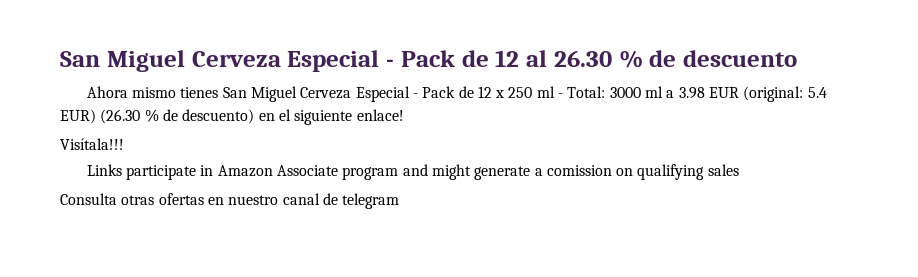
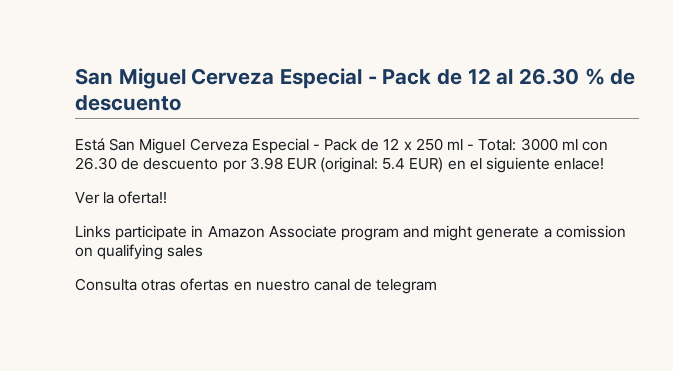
[86,86,219,98] Ahora mismo tienes -> [75,138,105,151] Está
[666,90,675,98] a -> [581,141,608,151] [75,157,247,173] con 26.30 de descuento por
[100,109,255,124] (26.30 % de descuento) -> (444, 165) none
[60,138,124,150] Visítala!!! -> [75,191,168,204] Ver la oferta!!

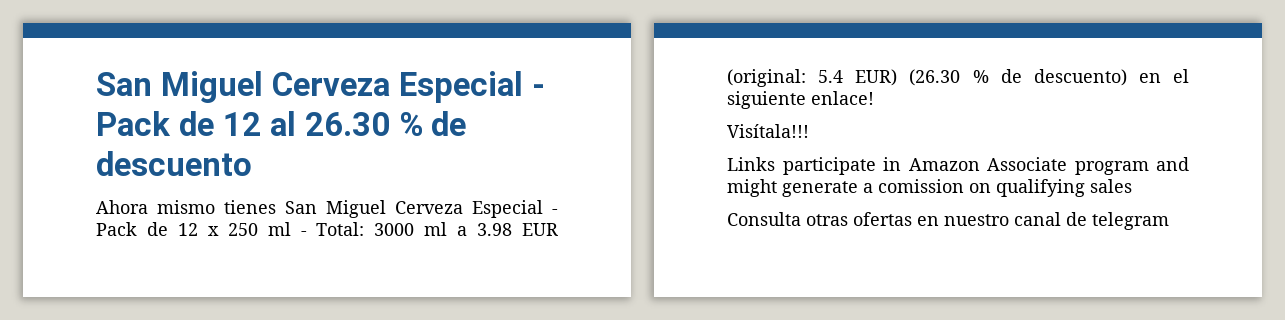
[75,138,105,151] Está -> [96,200,276,214] Ahora mismo tienes
[581,141,608,151] [75,157,247,173] con 26.30 de descuento por -> [457,226,468,236] a
(444, 165) none -> [909,69,1127,86] (26.30 % de descuento)
[75,191,168,204] Ver la oferta!! -> [727,124,809,138] Visítala!!!

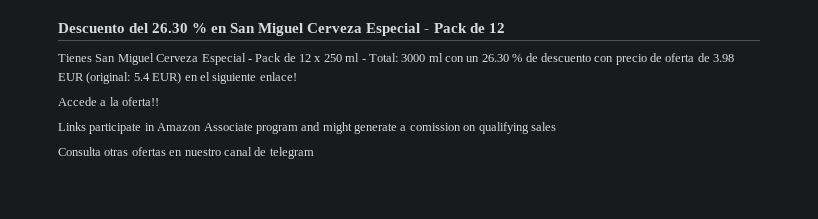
[96,71,545,103] [96,111,467,136] [96,151,252,176] [96,200,276,214] San Miguel Cerveza Especial - Pack de 12 al 26.30 % de descuento // Ahora mismo tienes -> [58,23,505,36] [58,54,92,62] Descuento del 26.30 % en San Miguel Cerveza Especial - Pack de 12 // Tienes
[457,226,468,236] a -> [445,53,710,65] con un 26.30 % de descuento con precio de oferta de
[909,69,1127,86] (26.30 % de descuento) -> (182, 78) none
[727,124,809,138] Visítala!!! -> [58,97,160,106] Accede a la oferta!!

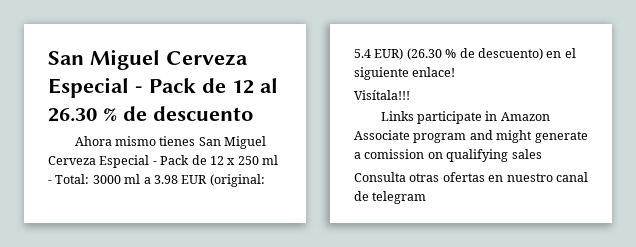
[58,23,505,36] [58,54,92,62] Descuento del 26.30 % en San Miguel Cerveza Especial - Pack de 12 // Tienes -> [48,49,248,70] [48,77,278,98] [48,106,253,122] [74,136,196,146] San Miguel Cerveza Especial - Pack de 12 al 26.30 % de descuento // Ahora mismo tienes
[445,53,710,65] con un 26.30 % de descuento con precio de oferta de -> [143,177,151,184] a
(182, 78) none -> [406,48,543,60] (26.30 % de descuento)
[58,97,160,106] Accede a la oferta!! -> [354,90,410,100] Visítala!!!

